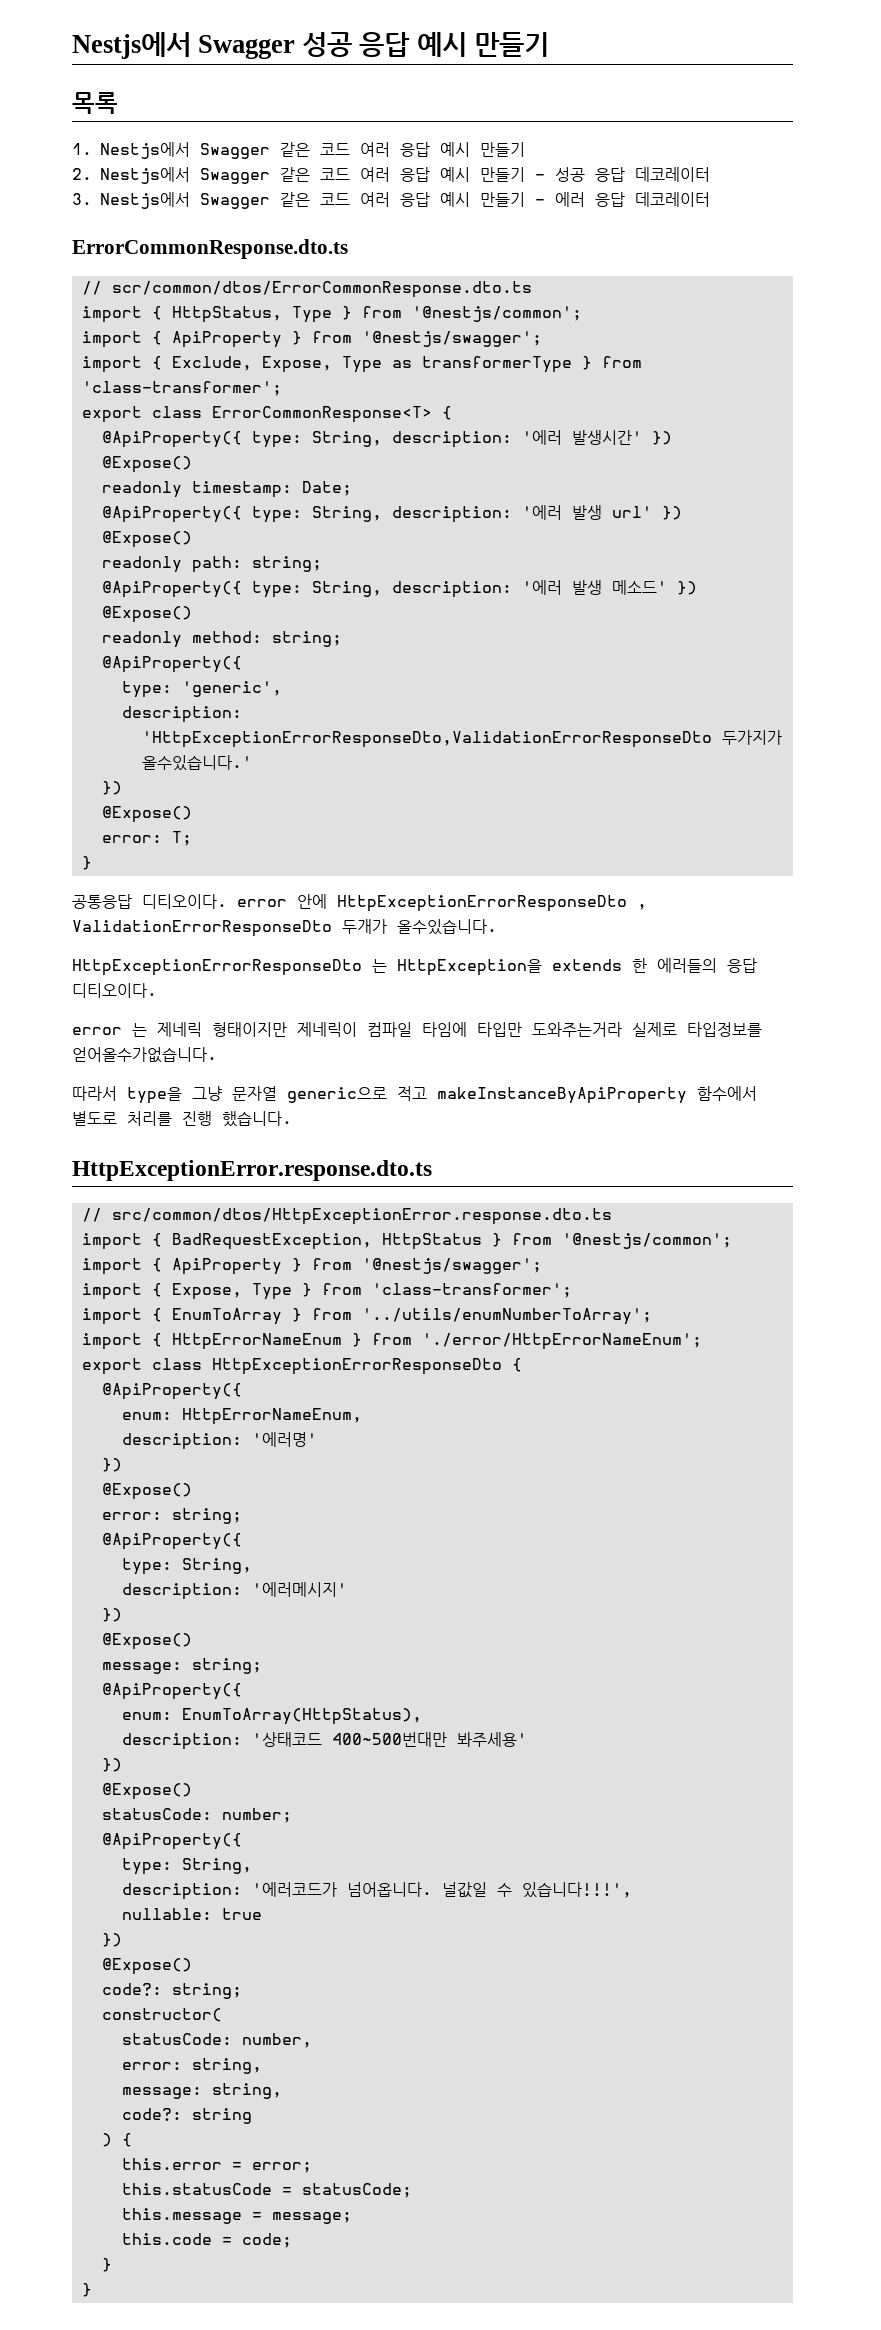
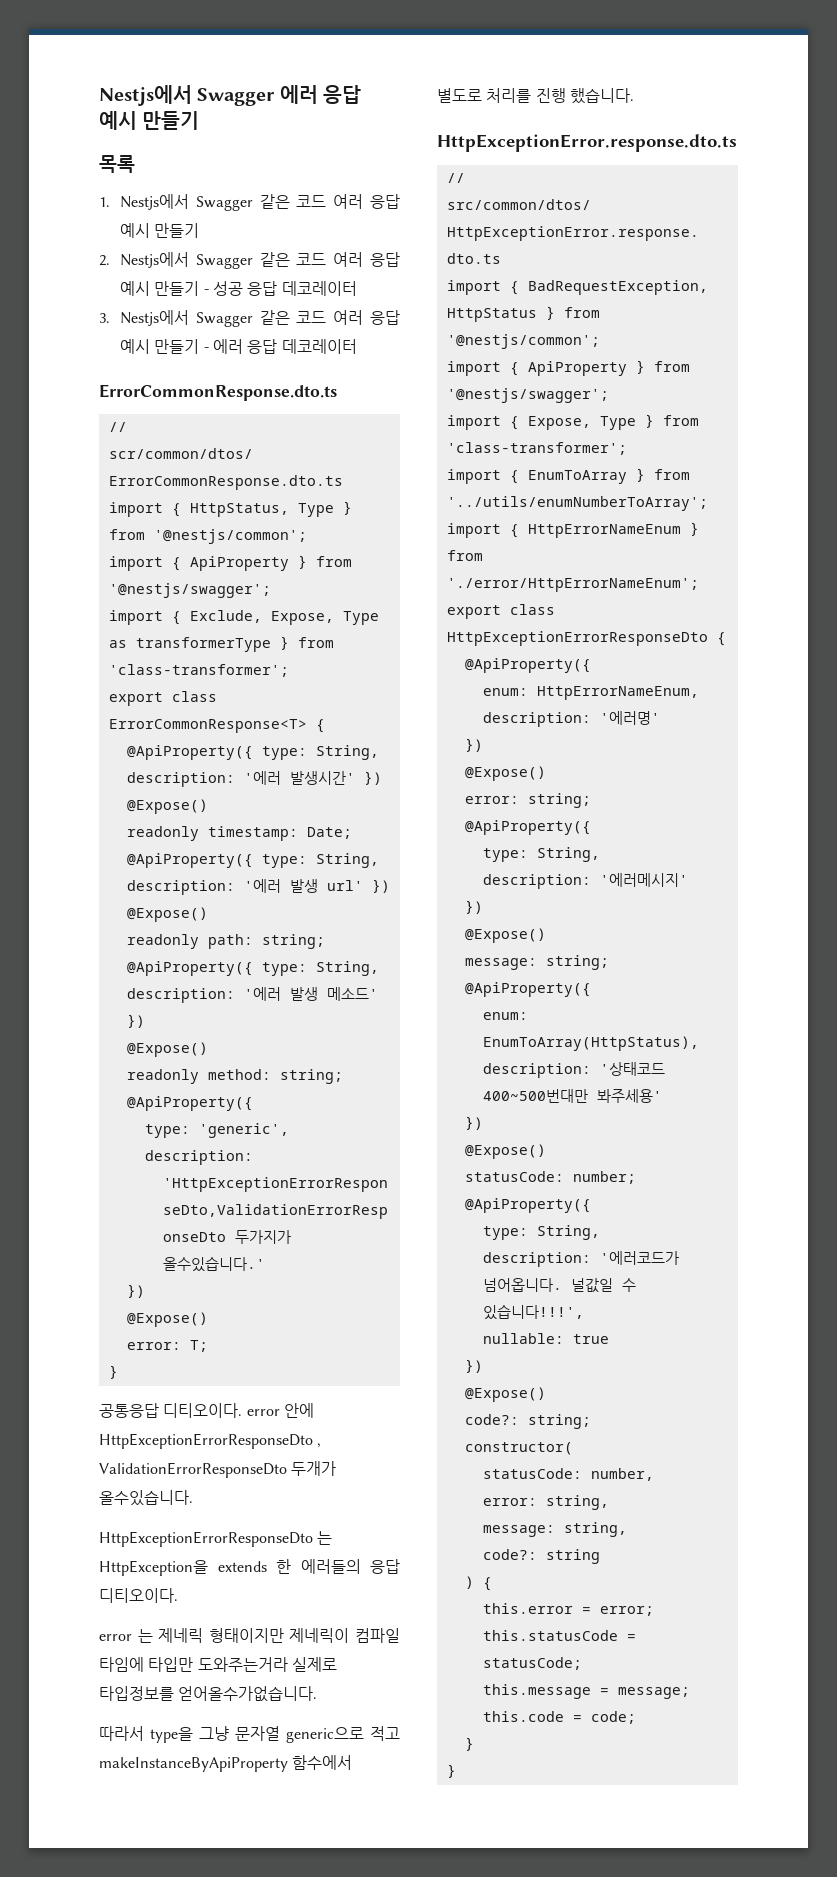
[72,32,353,59] Nestjs에서 Swagger 성공 -> [99,85,318,106] Nestjs에서 Swagger 에러

